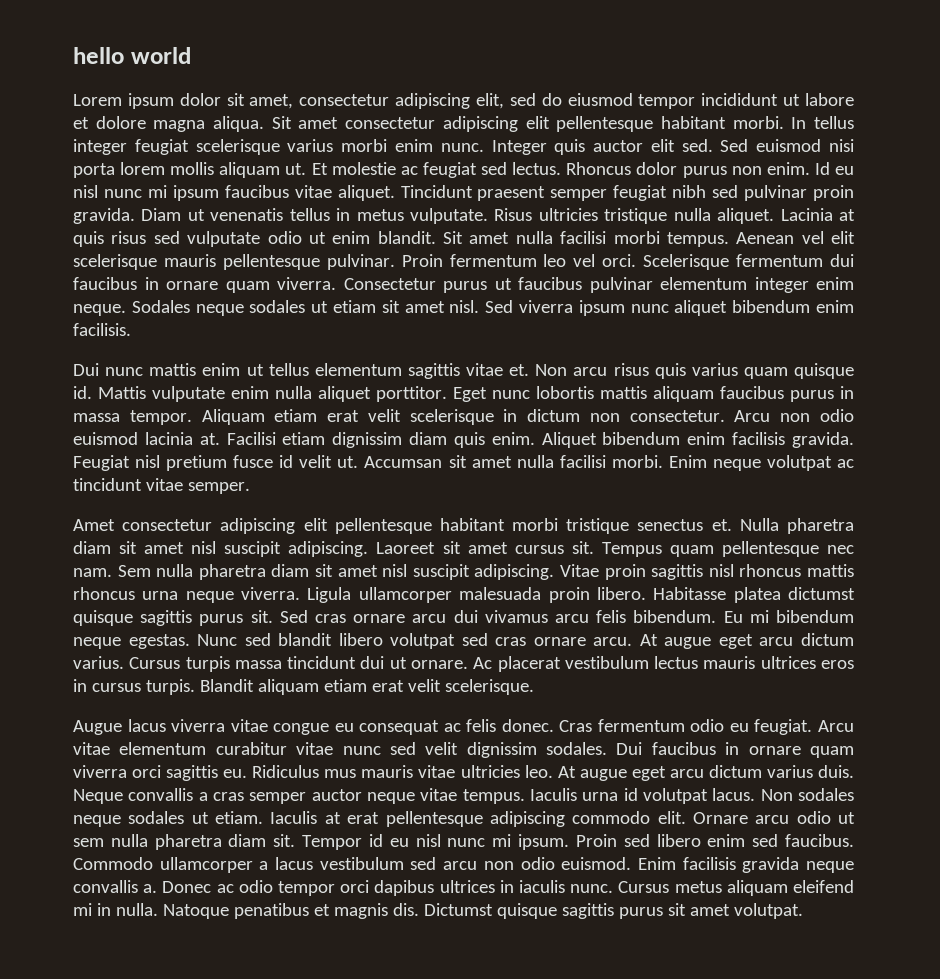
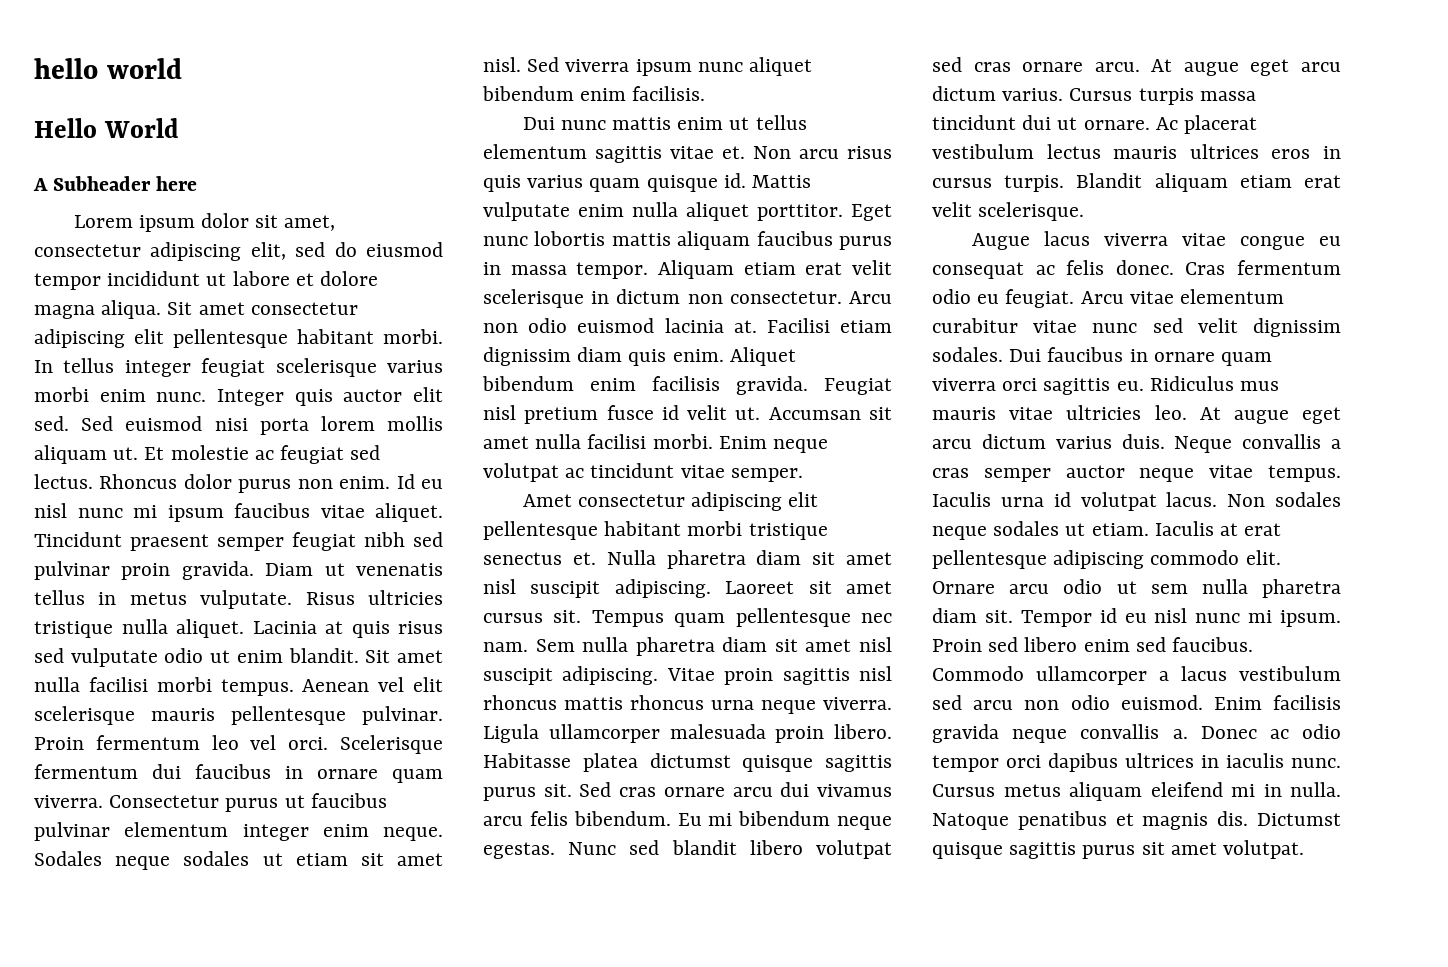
(191, 55) none -> [34,118,179,138] [33,176,198,191] // Hello World // A Subheader here

